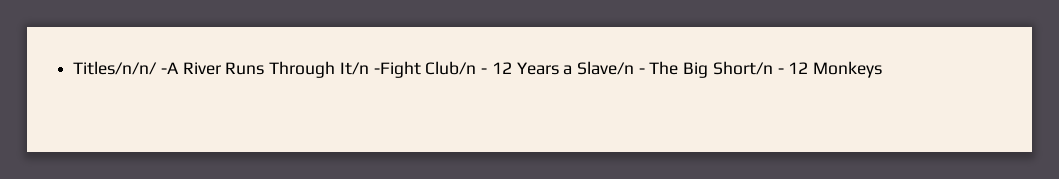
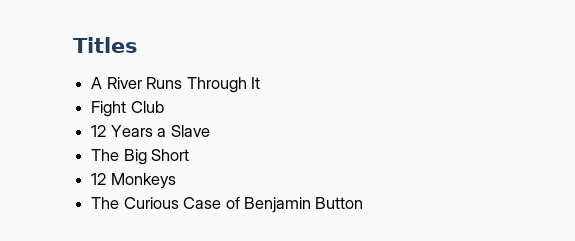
[73,61,179,75] Titles/n/n/ -A -> [73,37,138,53] [91,77,103,89] Titles // A
[339,61,883,78] It/n -Fight Club/n - 12 Years a Slave/n - The Big Short/n - 12 Monkeys -> [250,77,260,89] [91,101,164,117] [91,125,210,137] [91,149,190,165] [91,173,176,189] [91,197,364,213] It // Fight Club // 12 Years a Slave // The Big Short // 12 Monkeys // The Curious Case of Benjamin Button

